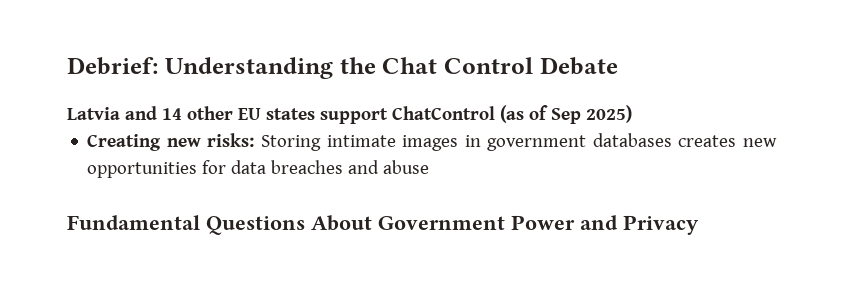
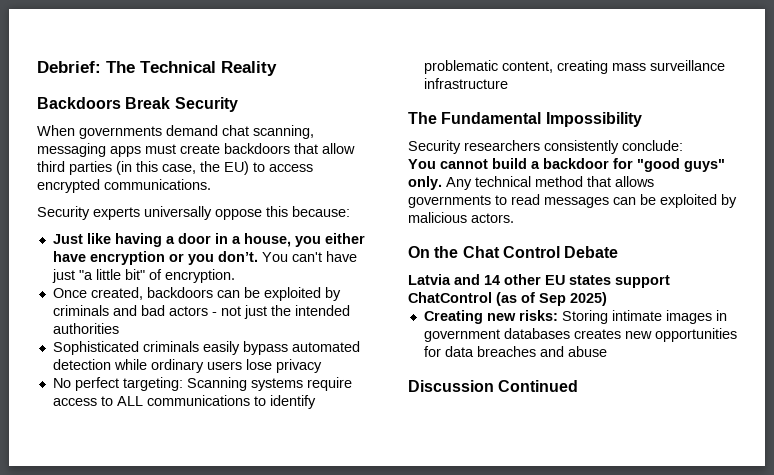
[164,57,333,79] Understanding -> [106,61,277,76] [37,97,238,112] [37,125,314,139] [37,143,355,157] [37,161,313,175] [37,179,211,193] [37,206,350,220] [52,233,365,247] [52,251,357,265] [51,269,235,283] [52,287,341,301] [52,305,350,319] [52,323,119,334] [52,341,360,355] [52,359,322,373] [52,377,352,391] [52,395,316,409] [423,60,725,74] [423,78,508,89] [408,112,642,127] [408,140,683,154] [408,158,725,172] [408,176,654,190] [408,194,737,208] [408,212,514,223] [408,246,430,258] The Technical Reality // Backdoors Break Security // When governments demand chat scanning, messaging apps must create backdoors that allow third parties (in this case, the EU) to access encrypted communications. // Security experts universally oppose this because: // Just like having a door in a house, you either have encryption or you don’t. You can't have just "a little bit" of encryption. // Once created, backdoors can be exploited by criminals and bad actors - not just the intended authorities // Sophisticated criminals easily bypass automated detection while ordinary users lose privacy // No perfect targeting: Scanning systems require access to ALL communications to identify problematic content, creating mass surveillance infrastructure // The Fundamental Impossibility // Security researchers consistently conclude: // You cannot build a backdoor for "good guys" only. Any technical method that allows governments to read messages can be exploited by malicious actors. // On
[67,215,699,235] Fundamental Questions About Government Power and Privacy -> [408,380,579,392] Discussion Continued

